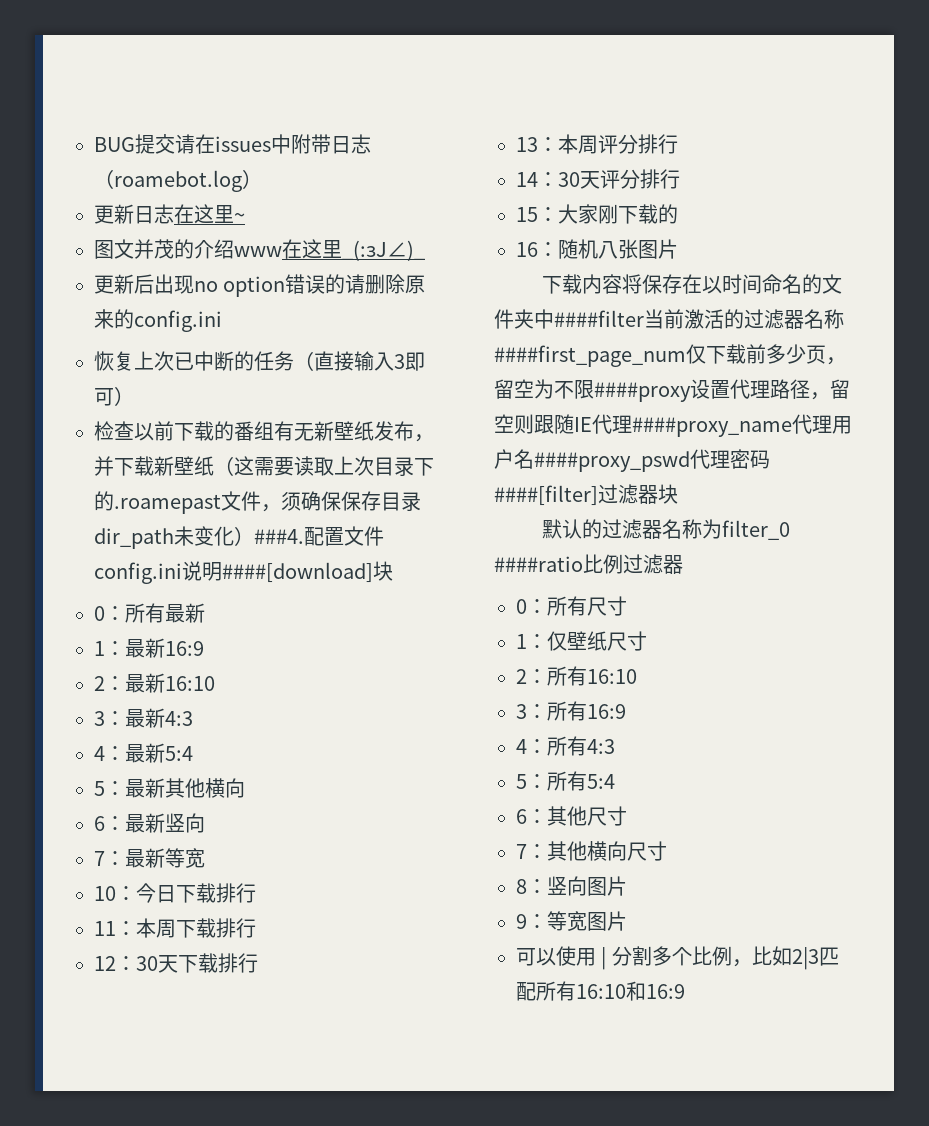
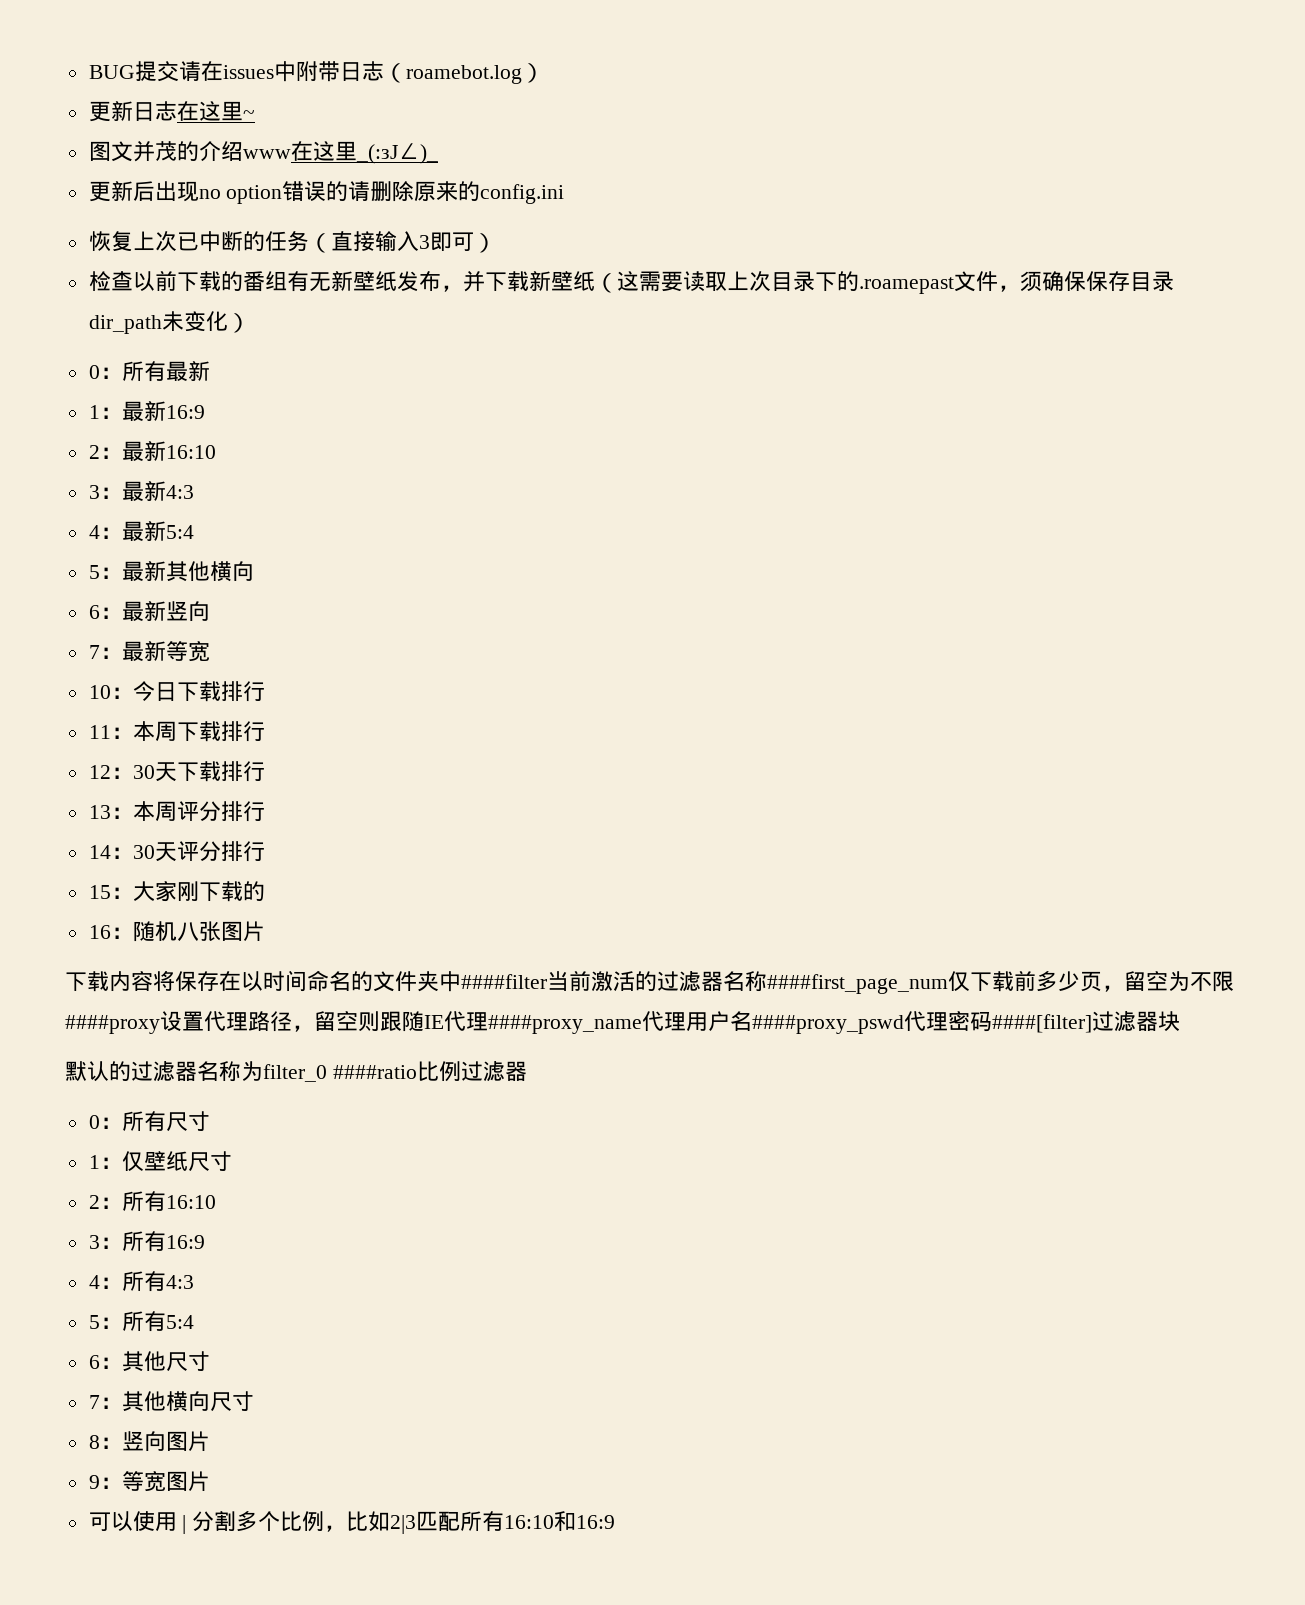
[254,526,384,546] [94,561,393,584] ###4.配置文件config.ini说明####[download]块 -> (250, 323) none

